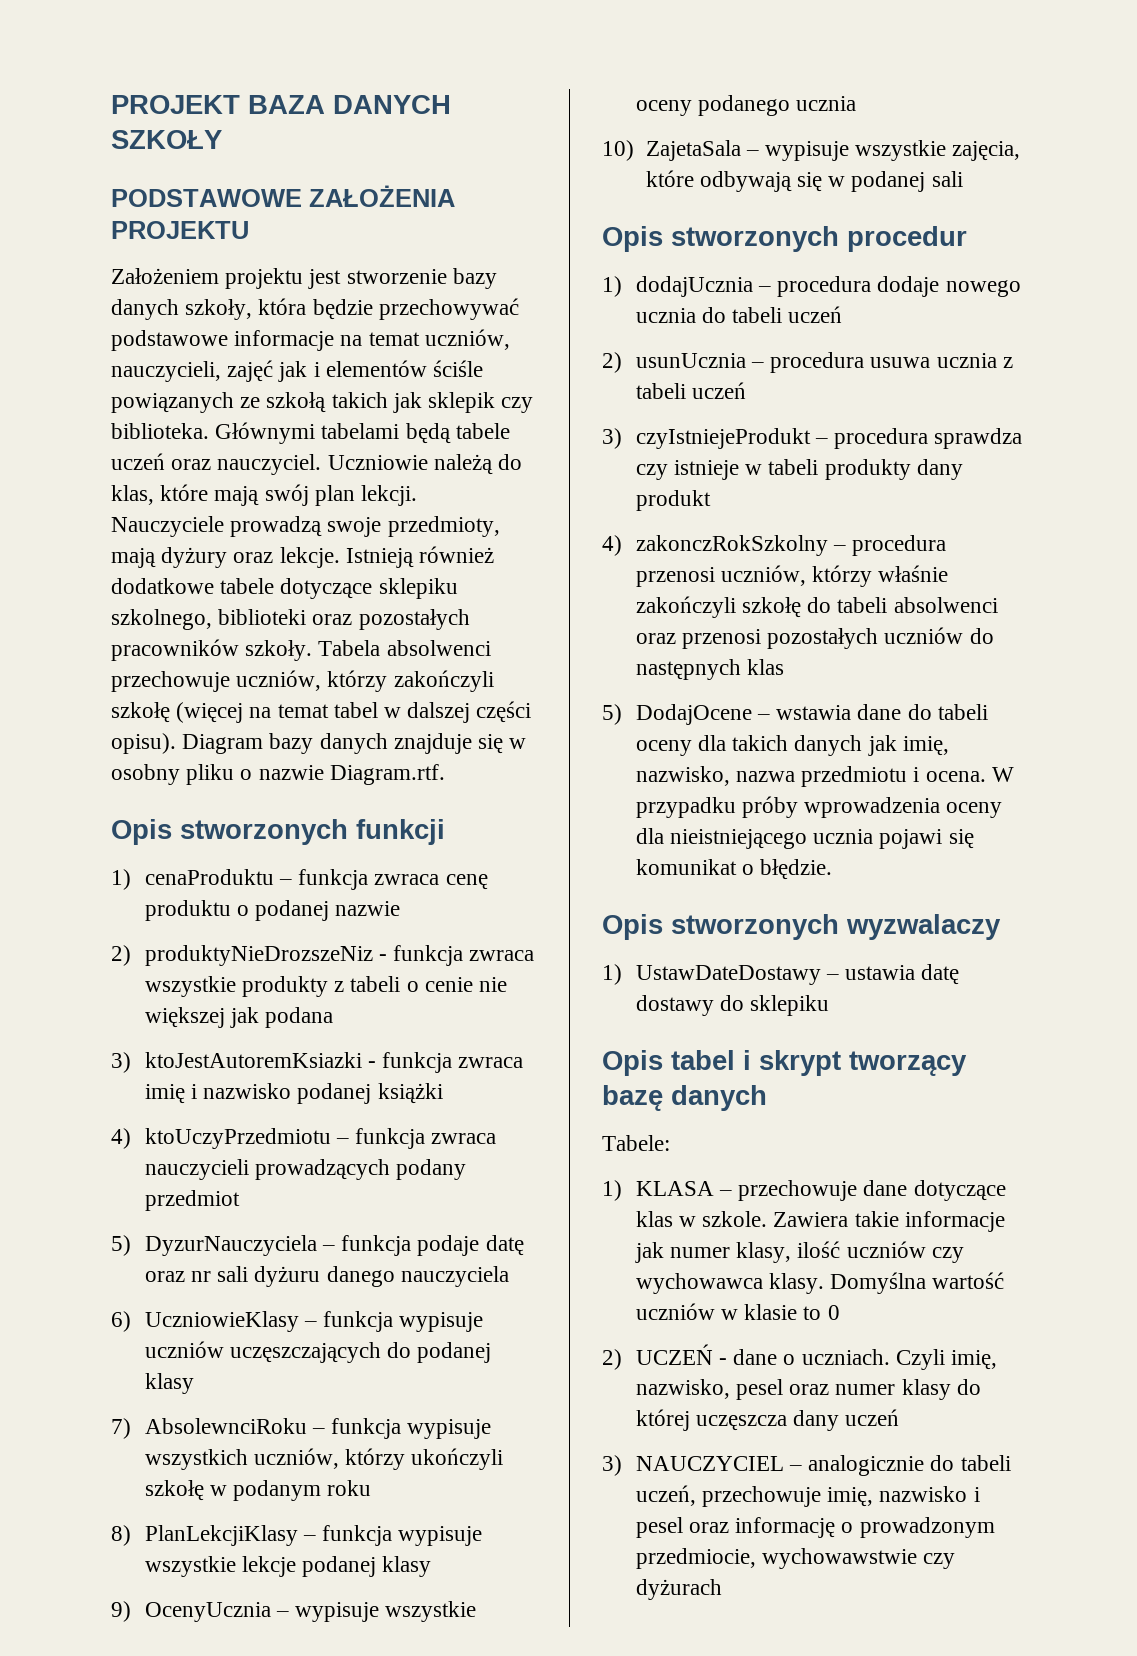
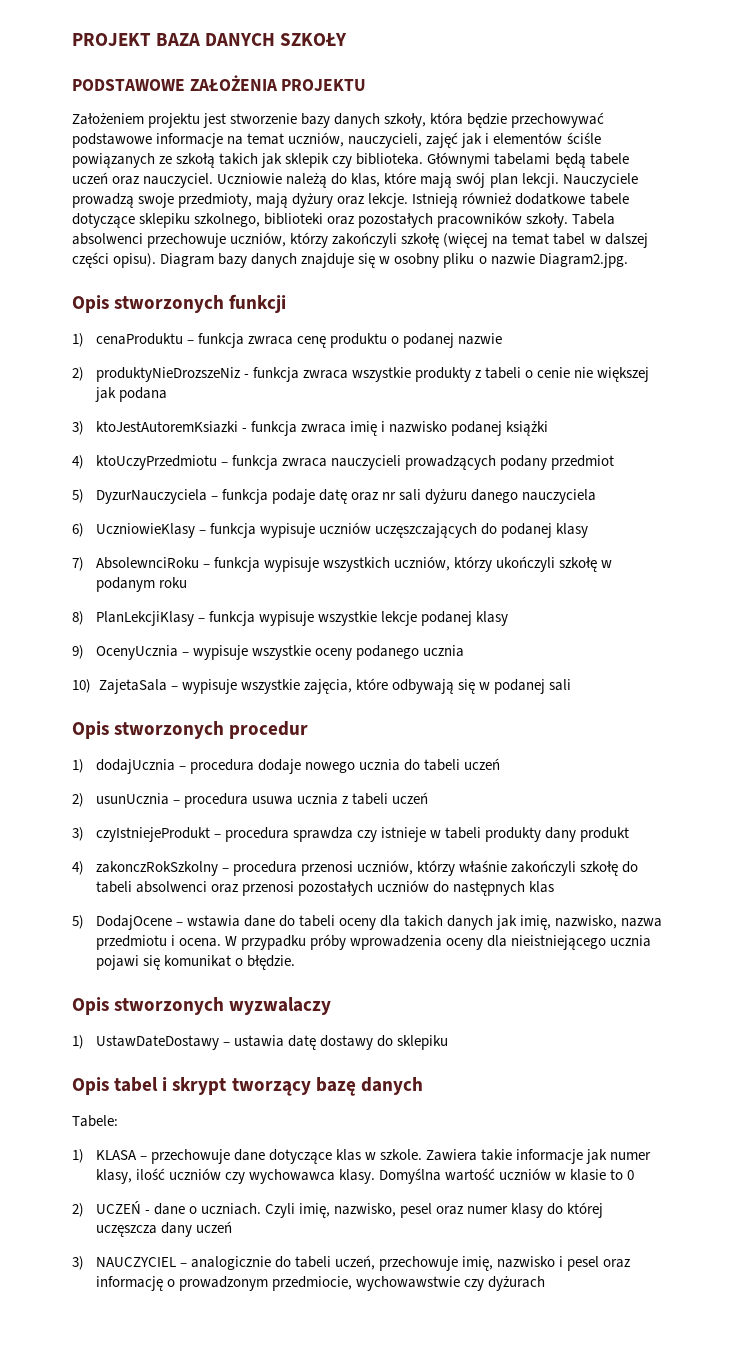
[329,764,445,785] Diagram.rtf. -> [538,253,628,268] Diagram2.jpg.

